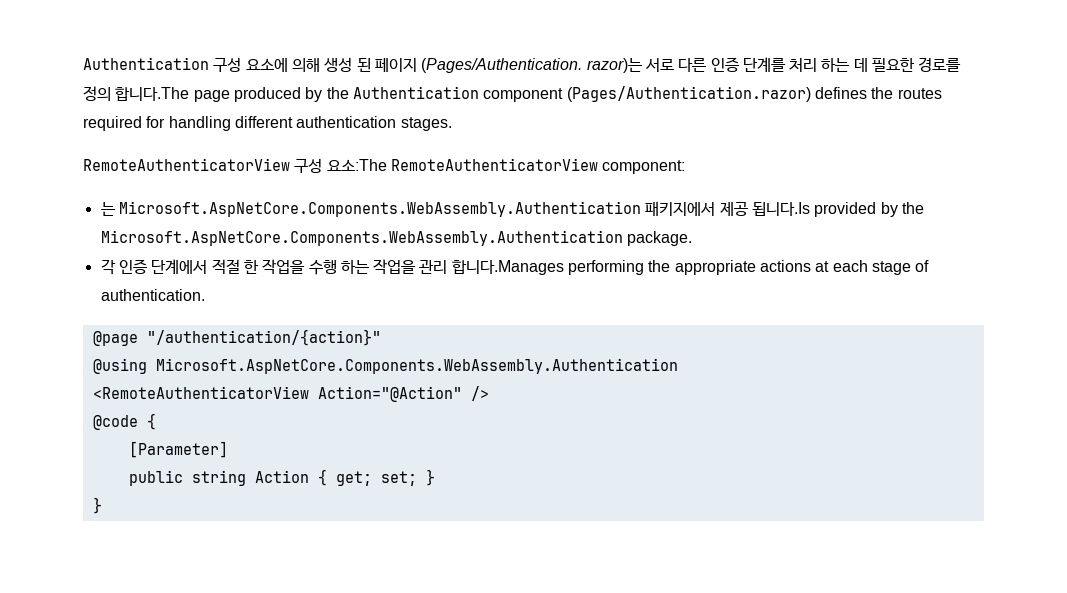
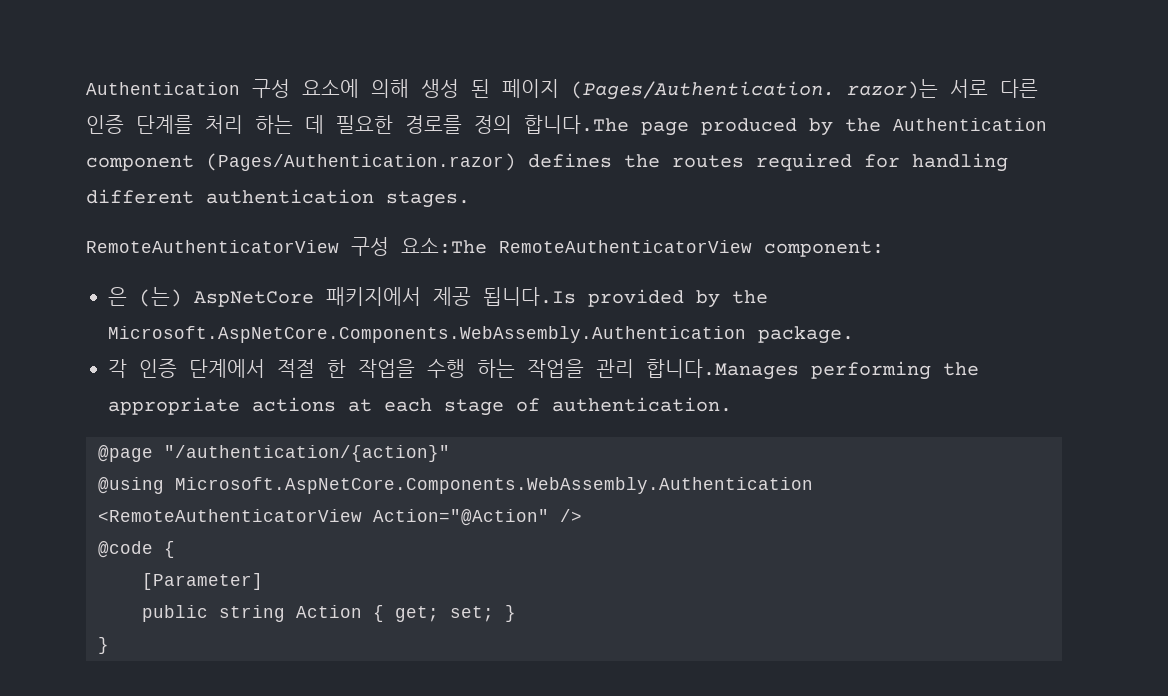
[100,201,641,217] 는 Microsoft.AspNetCore.Components.WebAssembly.Authentication -> [108,287,314,307] 은 (는) AspNetCore

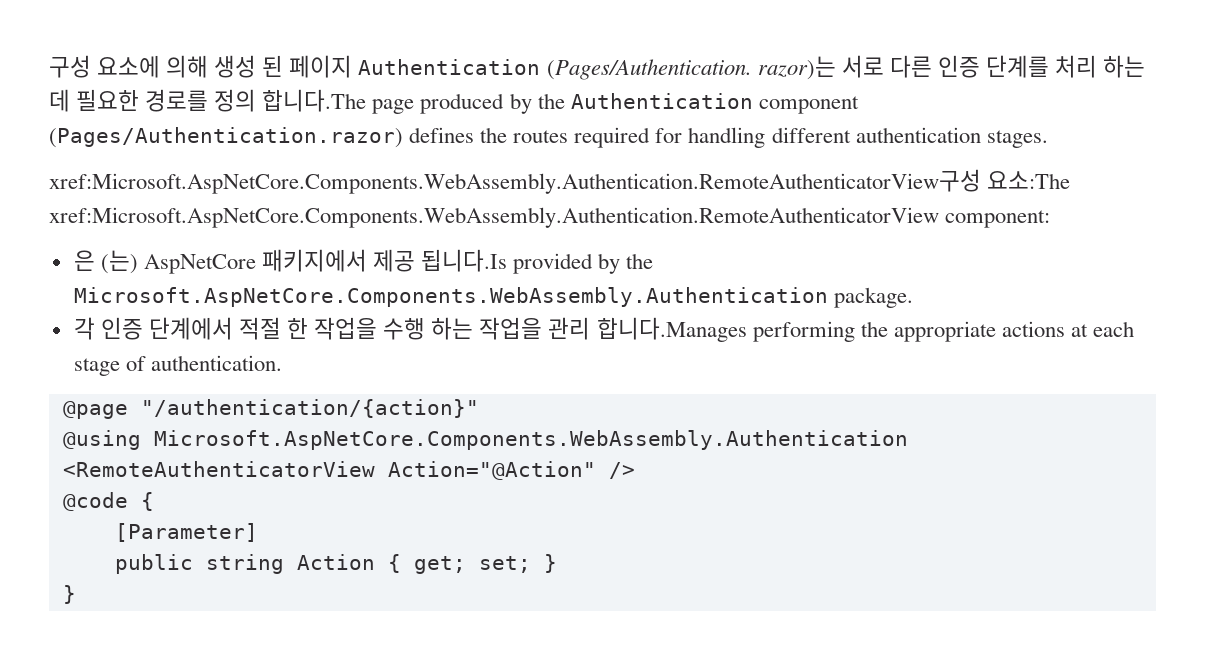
[86,82,240,95] Authentication -> (49, 66) none
(559, 88) none -> [358,59,541,75] Authentication
[86,237,752,256] RemoteAuthenticatorView 구성 요소:The RemoteAuthenticatorView -> [49,169,1071,194] [49,207,939,228] xref:Microsoft.AspNetCore.Components.WebAssembly.Authentication.RemoteAuthenticatorView구성 요소:The xref:Microsoft.AspNetCore.Components.WebAssembly.Authentication.RemoteAuthenticatorView

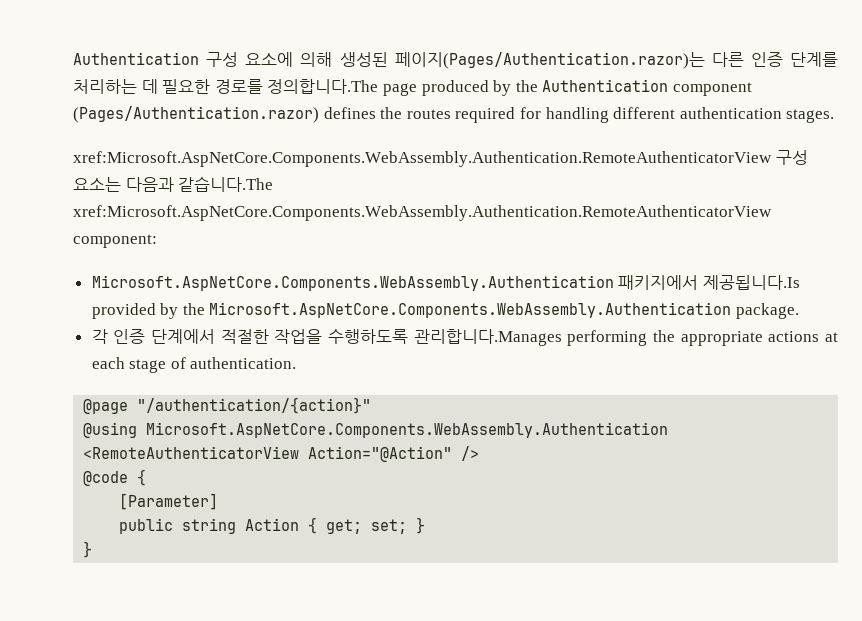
(49, 66) none -> [73,52,199,65] Authentication
[214,55,884,80] 생성 된 페이지 Authentication (Pages/Authentication. razor)는 서로 -> [339,52,705,69] 생성된 페이지(Pages/Authentication.razor)는
[1054,55,1146,78] 처리 하는 -> [73,79,137,94] 처리하는
[214,89,367,112] 정의 합니다.The -> [267,79,379,94] 정의합니다.The
[49,169,1071,194] [49,207,1051,228] [73,249,508,274] xref:Microsoft.AspNetCore.Components.WebAssembly.Authentication.RemoteAuthenticatorView구성 요소:The xref:Microsoft.AspNetCore.Components.WebAssembly.Authentication.RemoteAuthenticatorView component: // 은 (는) AspNetCore 패키지에서 제공 됩니다.Is -> [73,150,808,167] [73,176,274,192] [73,205,772,221] [73,234,157,248] [91,275,800,291] xref:Microsoft.AspNetCore.Components.WebAssembly.Authentication.RemoteAuthenticatorView 구성 요소는 다음과 같습니다.The xref:Microsoft.AspNetCore.Components.WebAssembly.Authentication.RemoteAuthenticatorView component: // Microsoft.AspNetCore.Components.WebAssembly.Authentication 패키지에서 제공됩니다.Is
[238,317,747,342] 적절 한 작업을 수행 하는 작업을 관리 합니다.Manages -> [220,329,562,346] 적절한 작업을 수행하도록 관리합니다.Manages

